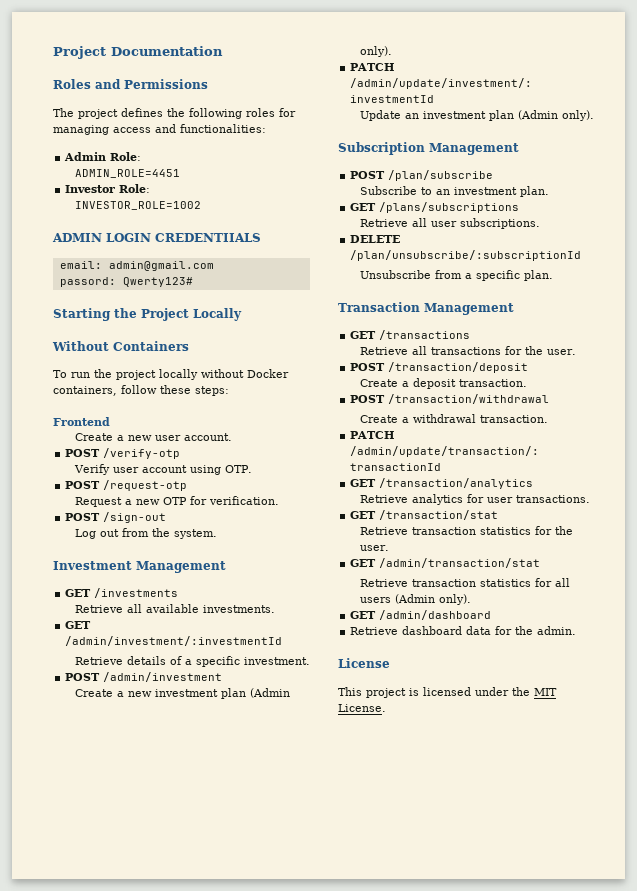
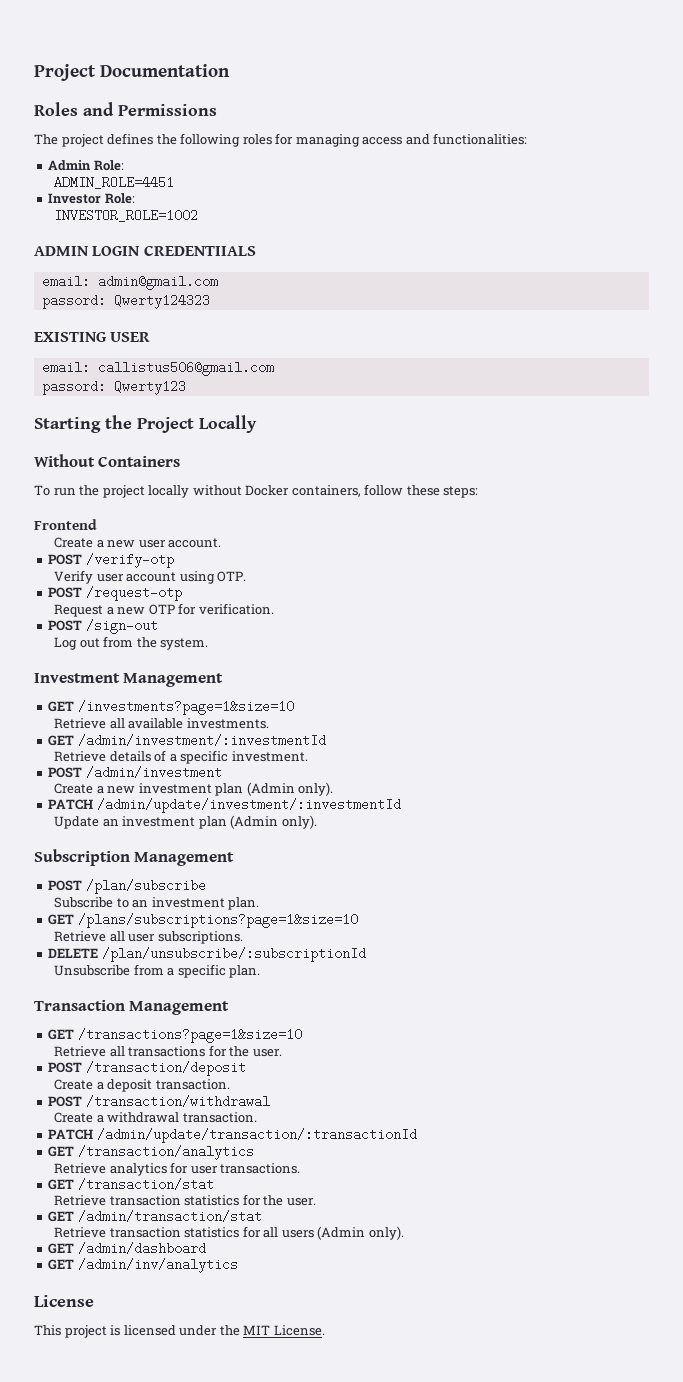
[122,277,193,287] Qwerty123# -> [113,294,210,309] [34,332,151,342] [41,361,274,376] [41,380,186,395] Qwerty124323 // EXISTING USER // email: callistus506@gmail.com // passord: Qwerty123
[94,588,179,598] /investments -> [77,700,294,715] /investments?page=1&size=10
[379,202,520,213] /plans/subscriptions -> [77,913,358,928] /plans/subscriptions?page=1&size=10
[379,330,471,340] /transactions -> [77,1028,302,1043] /transactions?page=1&size=10
[350,626,577,635] Retrieve dashboard data for the admin. -> [48,1258,238,1273] GET /admin/inv/analytics

